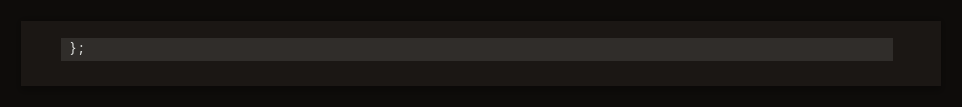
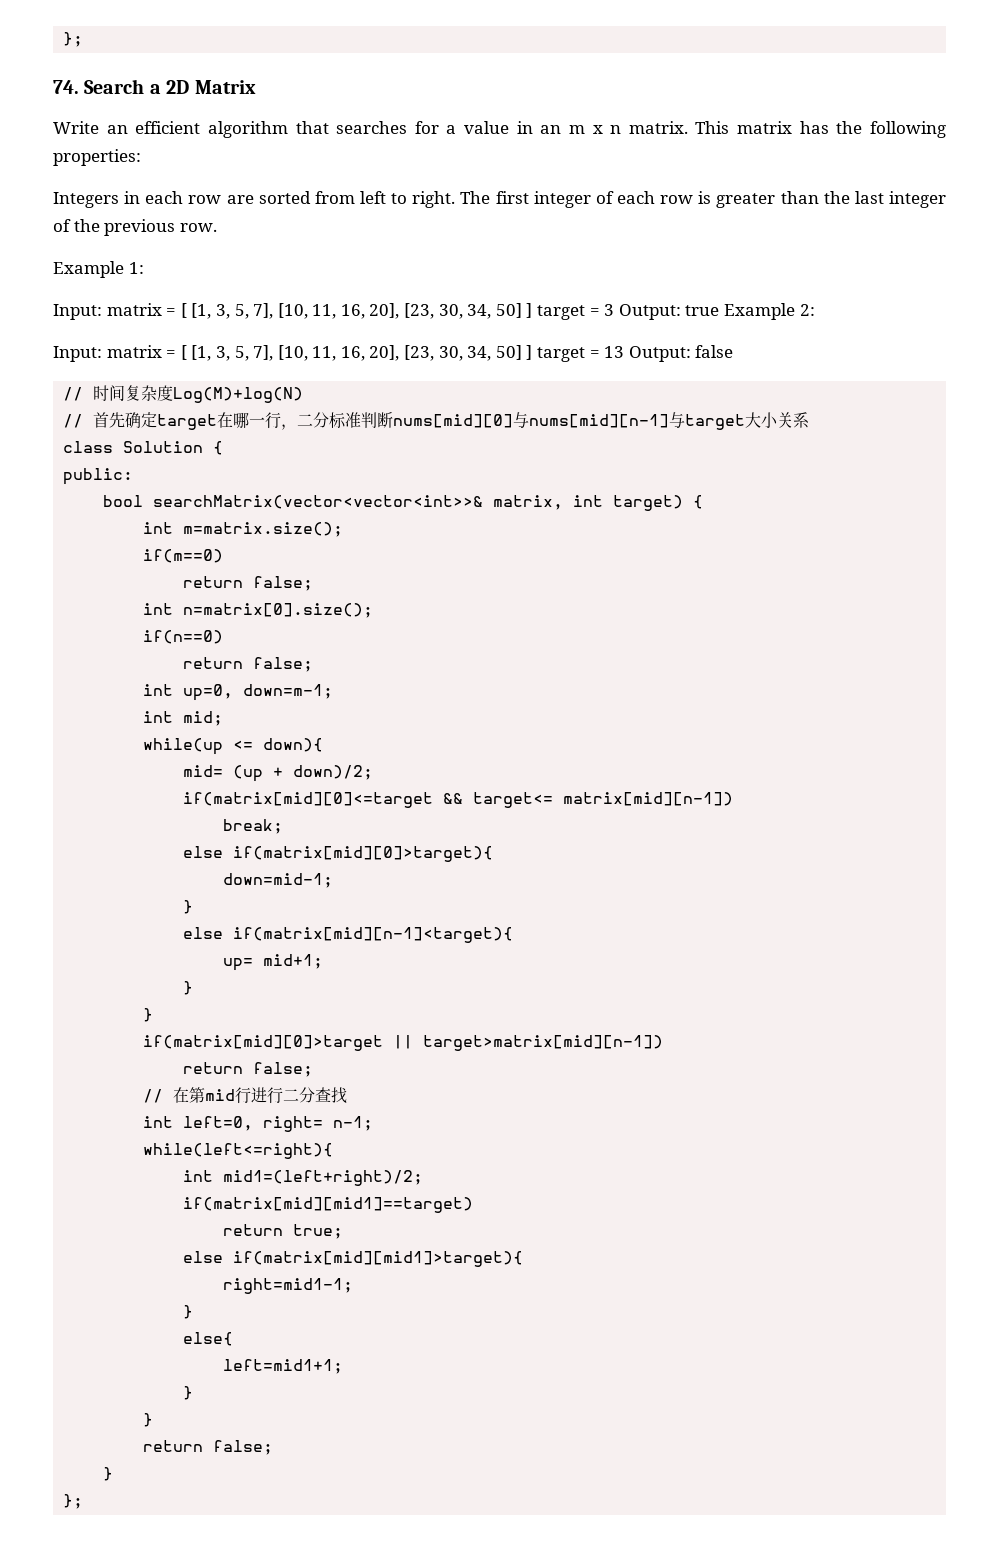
[69,41,86,55] }; -> [63,32,84,47] [53,79,256,94] [53,121,947,138] [53,149,141,166] [53,191,946,208] [53,219,217,236] [53,261,144,278] [53,303,815,320] [53,345,734,362] [63,385,304,403] [63,412,810,430] [63,441,224,455] [63,468,134,485] [103,495,704,511] [143,522,344,537] [143,549,224,563] [183,576,314,591] [143,603,374,618] [143,630,224,644] [183,657,314,672] [143,684,334,701] [143,711,224,726] [143,738,324,755] [183,765,374,782] [183,792,734,808] [223,819,284,834] [183,846,494,862] [223,873,334,888] [183,900,194,914] [183,927,514,943] [223,954,324,971] [183,981,194,995] [143,1008,154,1022] [143,1035,664,1051] [183,1062,314,1077] [143,1087,348,1104] [143,1116,374,1132] [143,1143,334,1159] [183,1170,424,1186] [183,1197,474,1213] [223,1224,344,1239] [183,1251,524,1267] [223,1278,354,1294] [183,1305,194,1319] [183,1332,234,1346] [223,1359,344,1374] [183,1386,194,1400] [143,1413,154,1427] [143,1440,274,1455] [103,1467,114,1481] [63,1494,84,1509] }; // 74. Search a 2D Matrix // Write an efficient algorithm that searches for a value in an m x n matrix. This matrix has the following properties: // Integers in each row are sorted from left to right. The first integer of each row is greater than the last integer of the previous row. // Example 1: // Input: matrix = [ [1, 3, 5, 7], [10, 11, 16, 20], [23, 30, 34, 50] ] target = 3 Output: true Example 2: // Input: matrix = [ [1, 3, 5, 7], [10, 11, 16, 20], [23, 30, 34, 50] ] target = 13 Output: false // // 时间复杂度Log(M)+log(N) // // 首先确定target在哪一行，二分标准判断nums[mid][0]与nums[mid][n-1]与target大小关系 // class Solution { // public: // bool searchMatrix(vector<vector<int>>& matrix, int target) { // int m=matrix.size(); // if(m==0) // return false; // int n=matrix[0].size(); // if(n==0) // return false; // int up=0, down=m-1; // int mid; // while(up <= down){ // mid= (up + down)/2; // if(matrix[mid][0]<=target && target<= matrix[mid][n-1]) // break; // else if(matrix[mid][0]>target){ // down=mid-1; // } // else if(matrix[mid][n-1]<target){ // up= mid+1; // } // } // if(matrix[mid][0]>target || target>matrix[mid][n-1]) // return false; // // 在第mid行进行二分查找 // int left=0, right= n-1; // while(left<=right){ // int mid1=(left+right)/2; // if(matrix[mid][mid1]==target) // return true; // else if(matrix[mid][mid1]>target){ // right=mid1-1; // } // else{ // left=mid1+1; // } // } // return false; // } // };

